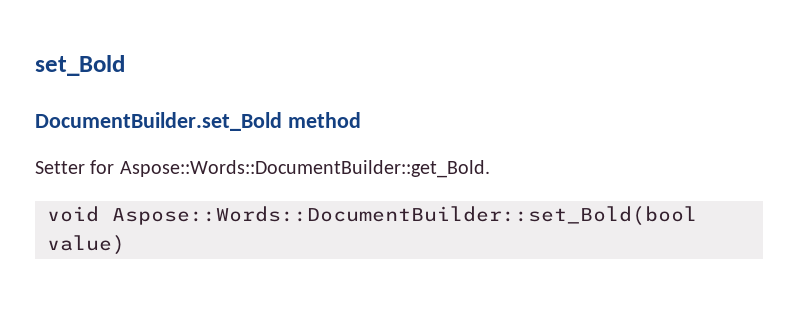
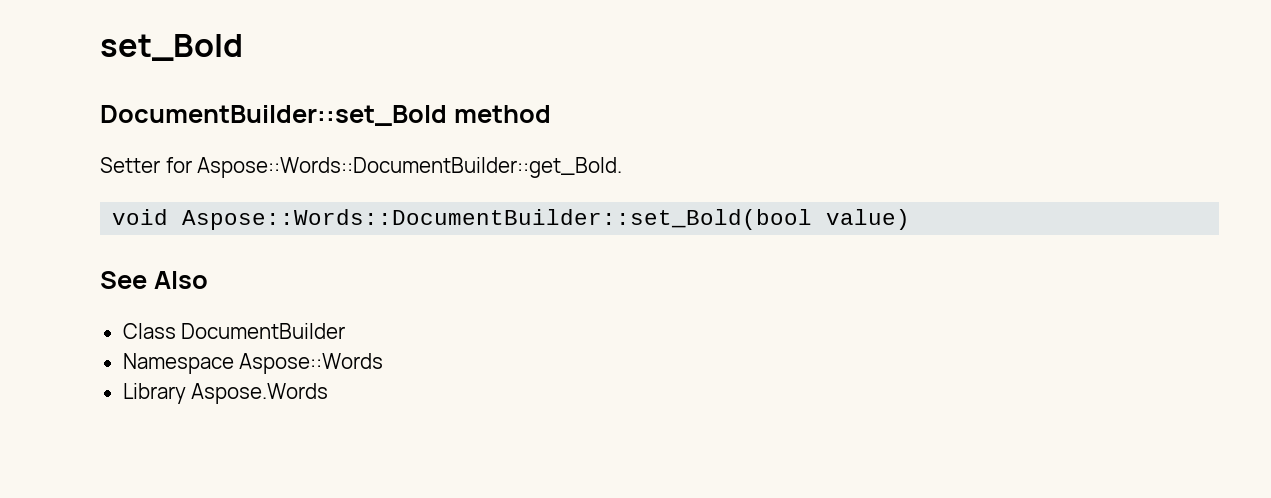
[35,112,282,131] DocumentBuilder.set_Bold -> [100,105,447,126] DocumentBuilder::set_Bold
(125, 245) none -> [100,271,208,289] [122,323,346,339] [122,353,384,374] [122,383,329,404] // See Also // Class DocumentBuilder // Namespace Aspose::Words // Library Aspose.Words

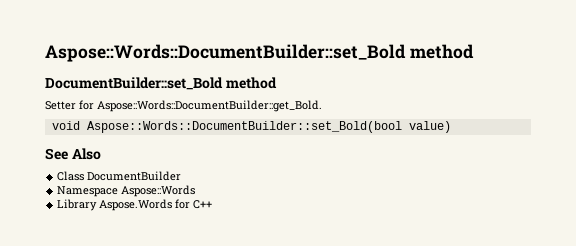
[100,34,243,61] set_Bold -> [45,44,474,62] Aspose::Words::DocumentBuilder::set_Bold method
(329, 393) none -> [175,199,213,209] for C++

